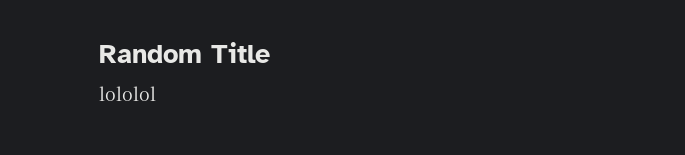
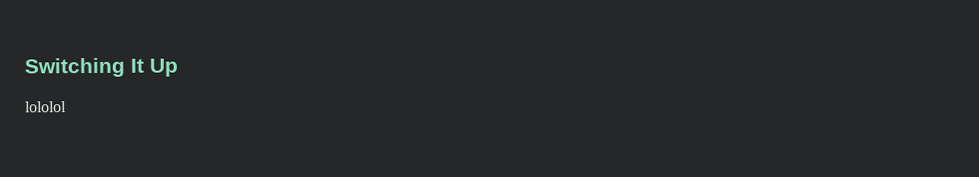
[99,42,270,63] Random Title -> [24,57,178,78] Switching It Up

